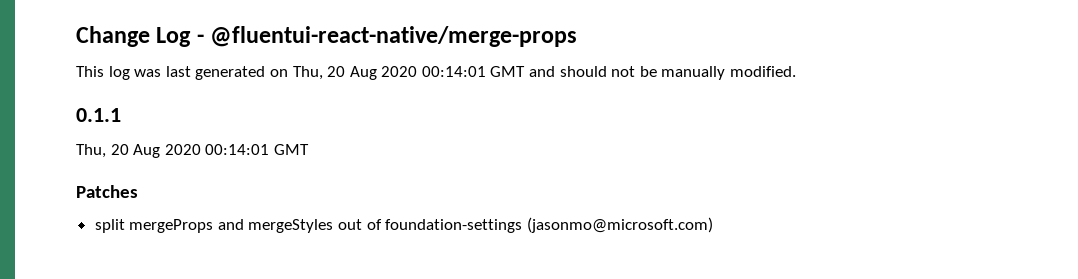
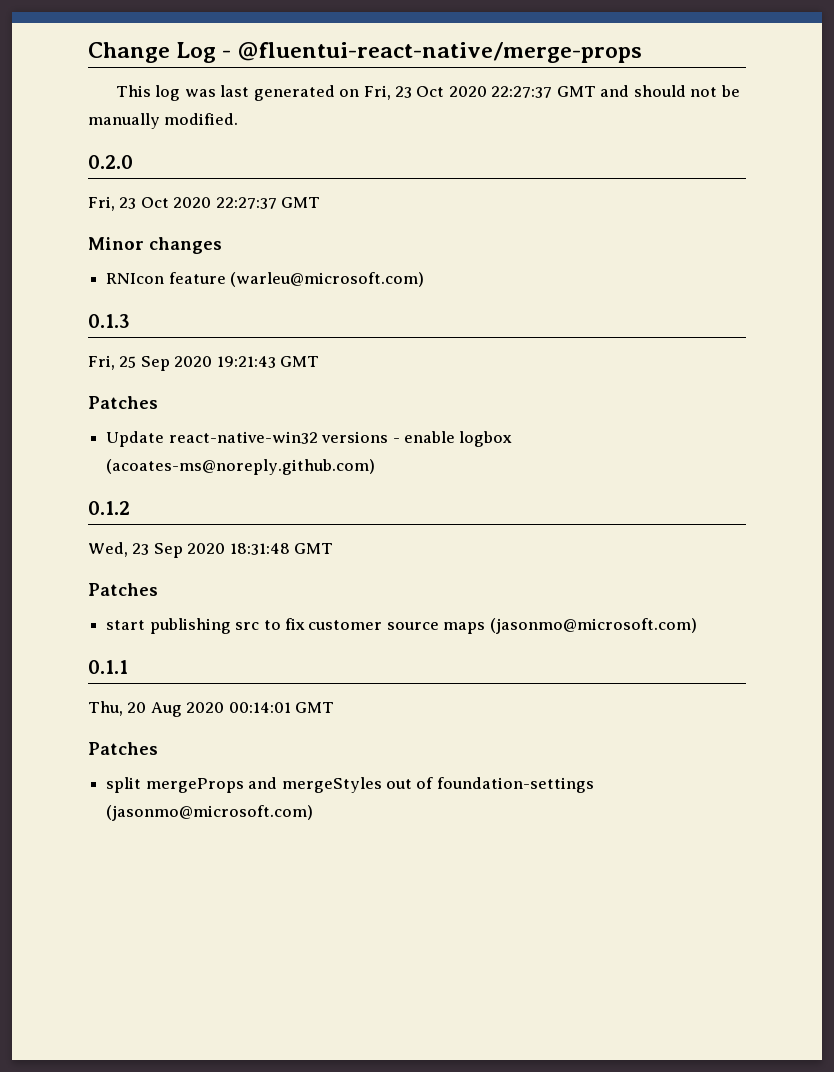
[292,66,486,80] Thu, 20 Aug 2020 00:14:01 -> [363,85,553,100] Fri, 23 Oct 2020 22:27:37
(797, 71) none -> [88,155,133,169] [88,196,321,211] [88,237,222,254] [106,272,425,287] [88,314,130,328] [88,355,320,371] [88,396,158,409] [106,431,513,447] [106,459,376,475] [88,501,130,515] [88,542,334,558] [88,583,158,596] [106,618,697,634] // 0.2.0 // Fri, 23 Oct 2020 22:27:37 GMT // Minor changes // RNIcon feature (warleu@microsoft.com) // 0.1.3 // Fri, 25 Sep 2020 19:21:43 GMT // Patches // Update react-native-win32 versions - enable logbox (acoates-ms@noreply.github.com) // 0.1.2 // Wed, 23 Sep 2020 18:31:48 GMT // Patches // start publishing src to fix customer source maps (jasonmo@microsoft.com)

